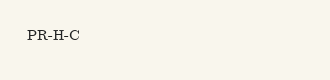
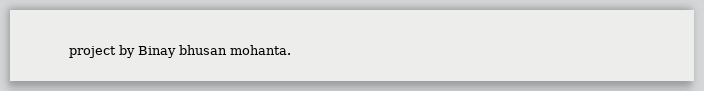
[27,30,80,40] PR-H-C -> [69,45,291,58] project by Binay bhusan mohanta.

